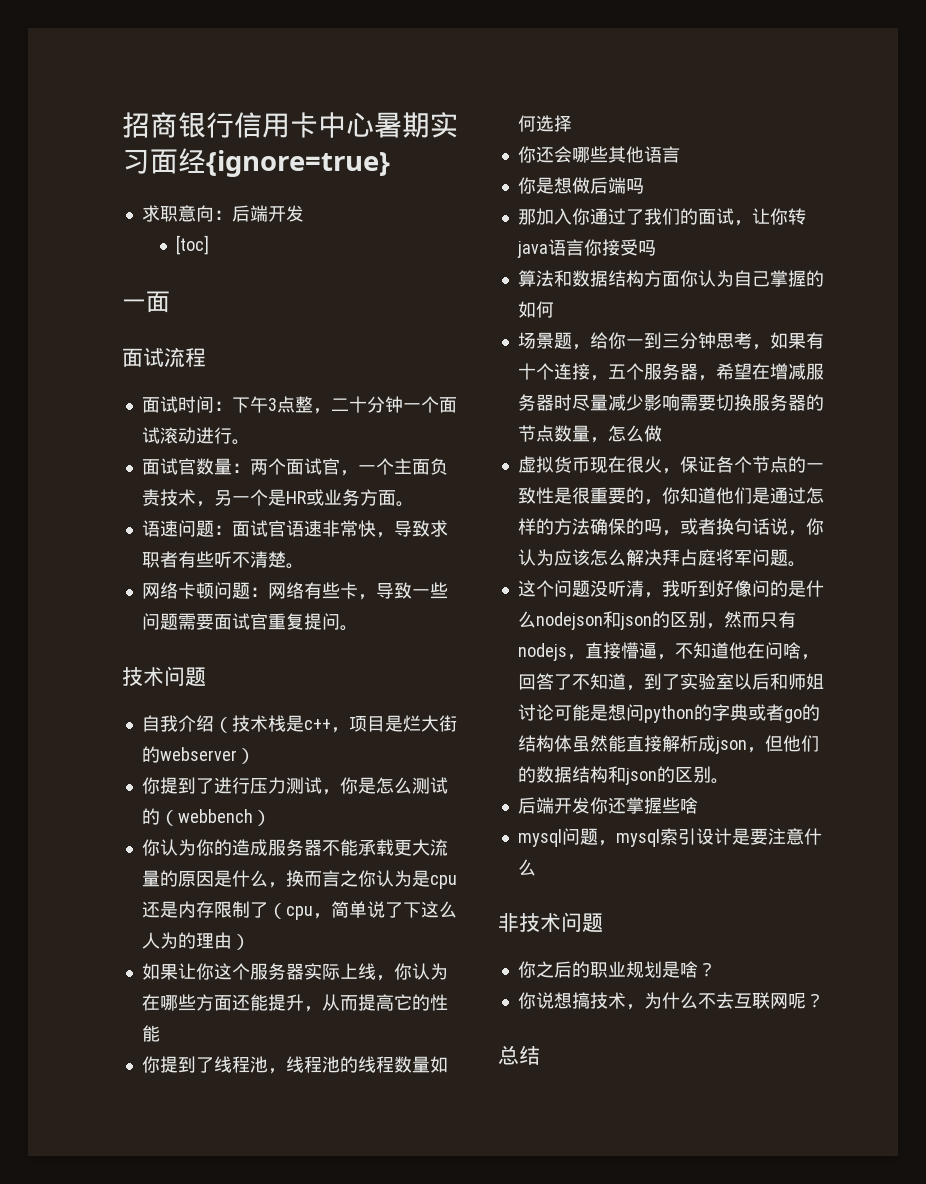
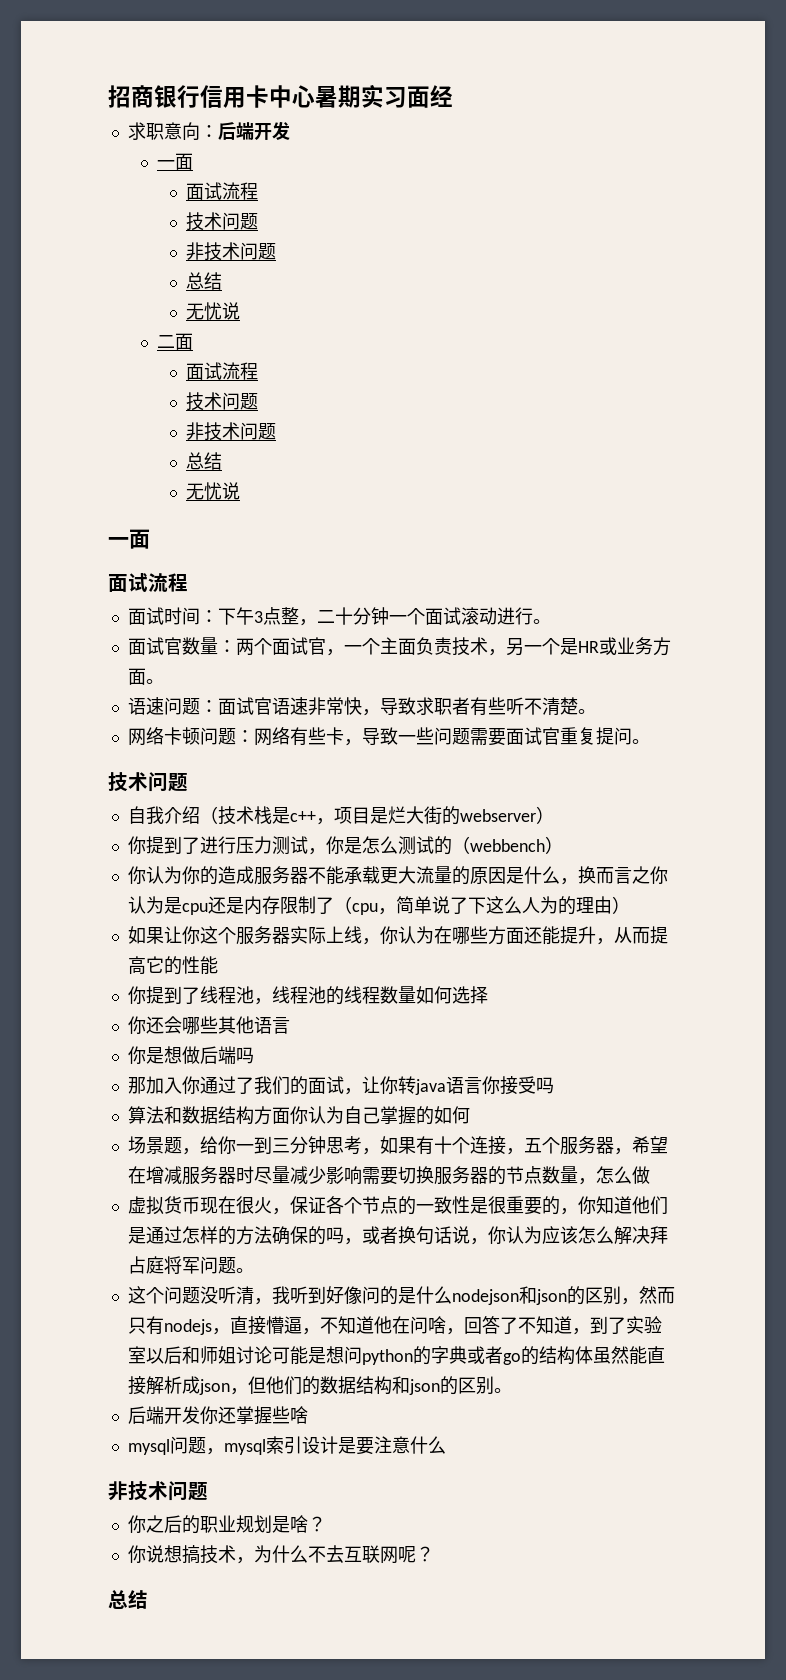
[206,150,390,177] {ignore=true} -> (453, 96) none
[175,235,209,255] [toc] -> [156,153,193,170] [185,182,258,200] [185,212,258,231] [185,242,276,261] [185,272,222,290] [185,302,240,320] [156,333,193,350] [185,362,258,380] [185,392,258,411] [185,422,276,441] [185,452,222,470] [185,482,240,500] 一面 // 面试流程 // 技术问题 // 非技术问题 // 总结 // 无忧说 // 二面 // 面试流程 // 技术问题 // 非技术问题 // 总结 // 无忧说

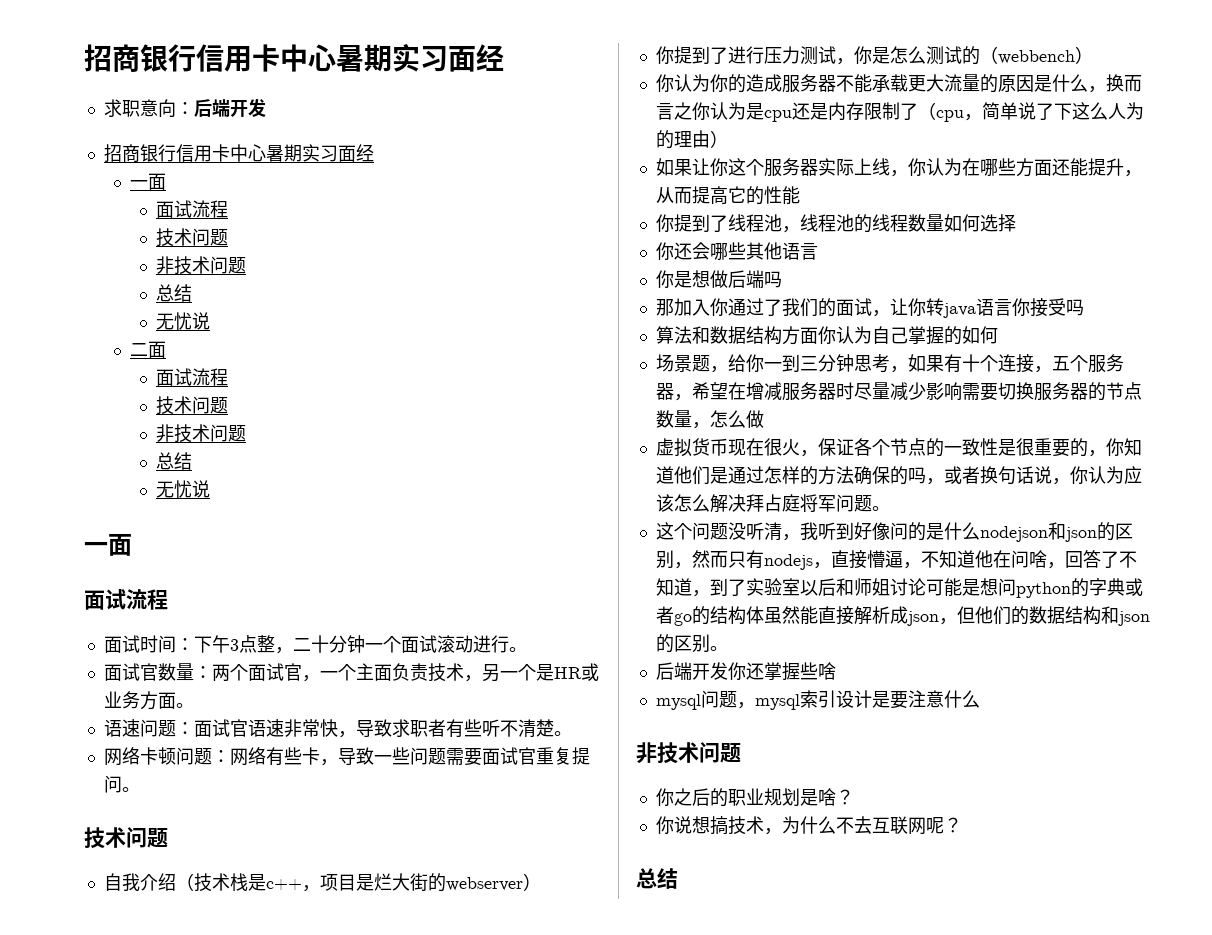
(290, 130) none -> [103,144,374,162] // 招商银行信用卡中心暑期实习面经

